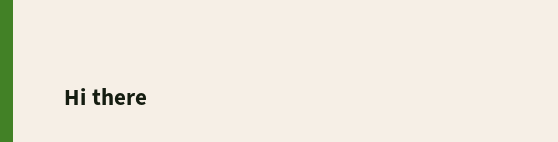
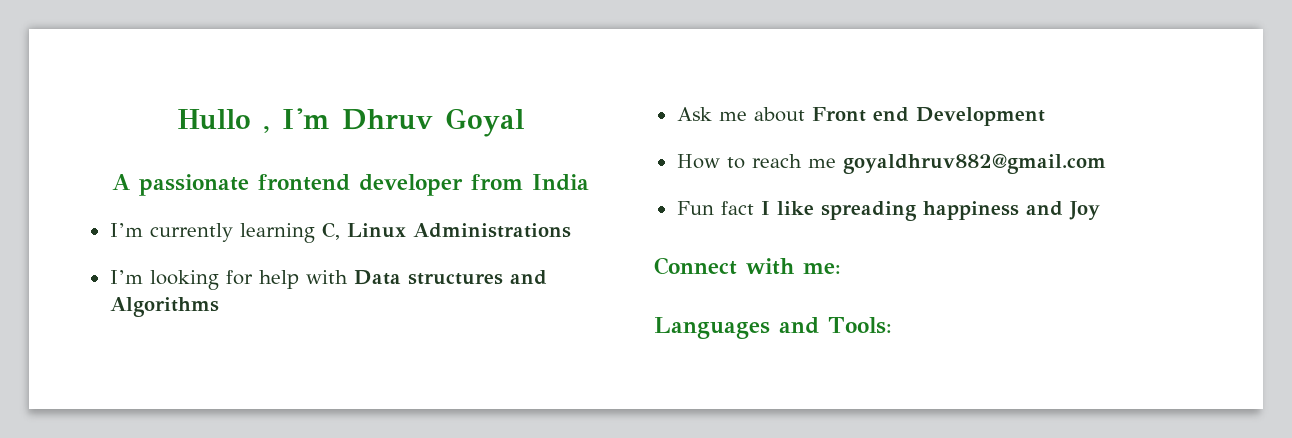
[64,88,148,105] Hi there -> [176,108,524,137] [111,174,589,196] [109,222,571,243] [109,270,547,290] [109,297,219,317] [676,107,1045,126] [676,153,1106,174] [676,201,1100,221] [654,257,841,275] [654,317,892,339] Hullo , I'm Dhruv Goyal // A passionate frontend developer from India // I’m currently learning C, Linux Administrations // I’m looking for help with Data structures and Algorithms // Ask me about Front end Development // How to reach me goyaldhruv882@gmail.com // Fun fact I like spreading happiness and Joy // Connect with me: // Languages and Tools:

